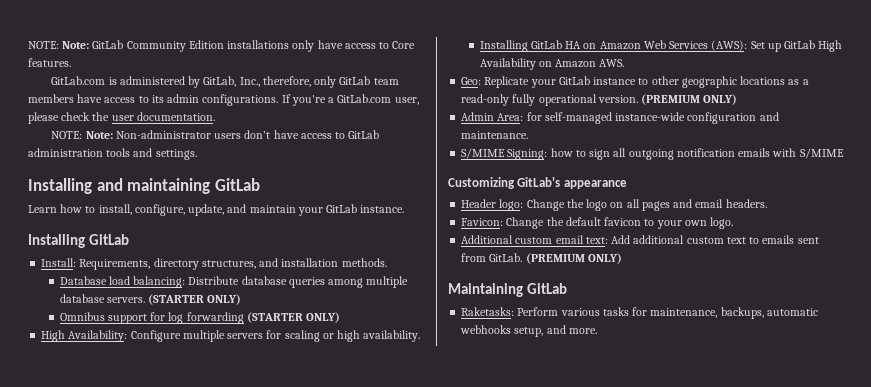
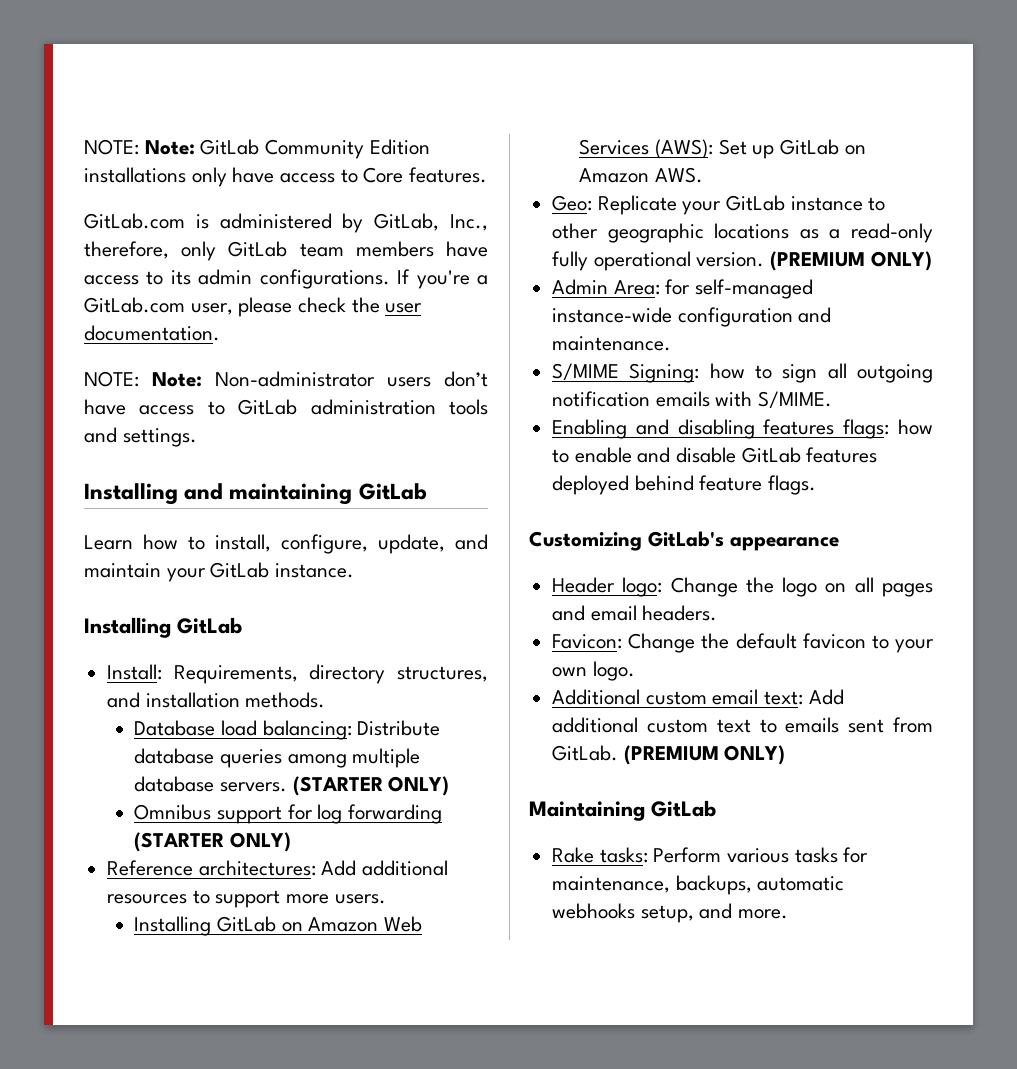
[41,330,421,342] [479,40,582,52] High Availability: Configure multiple servers for scaling or high availability. // Installing GitLab HA -> [107,860,449,876] [107,890,386,908] [134,916,277,936] Reference architectures: Add additional resources to support more users. // Installing GitLab
[818,40,843,52] [479,58,536,70] High Availability -> (840, 147) none
[799,148,844,159] S/MIME -> [758,391,833,409] [552,419,933,439] [552,447,878,463] [552,475,817,495] S/MIME. // Enabling and disabling features flags: how to enable and disable GitLab features deployed behind feature flags.
[461,307,515,316] Raketasks: -> [552,847,648,863] Rake tasks:

